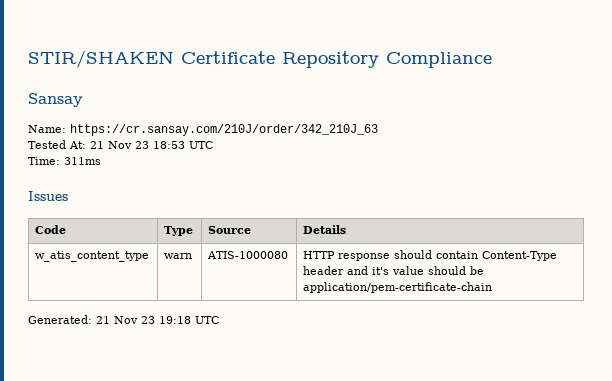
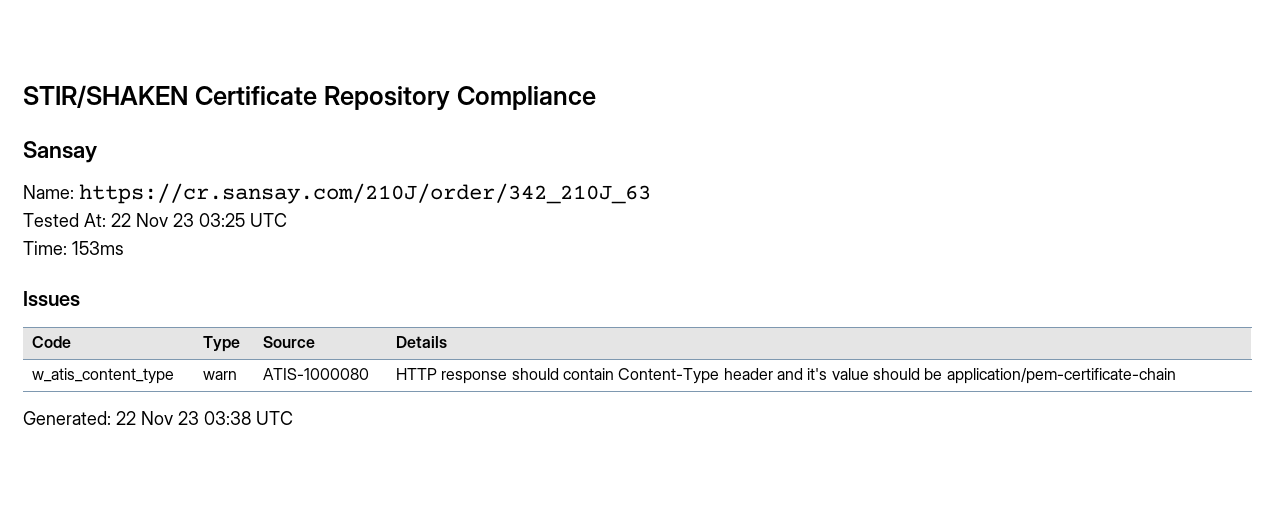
[90,141,185,149] 21 Nov 23 18:53 -> [111,213,245,227] 22 Nov 23 03:25
[64,157,101,165] 311ms -> [72,241,124,255] 153ms
[96,316,191,324] 21 Nov 23 19:18 -> [116,411,251,425] 22 Nov 23 03:38

